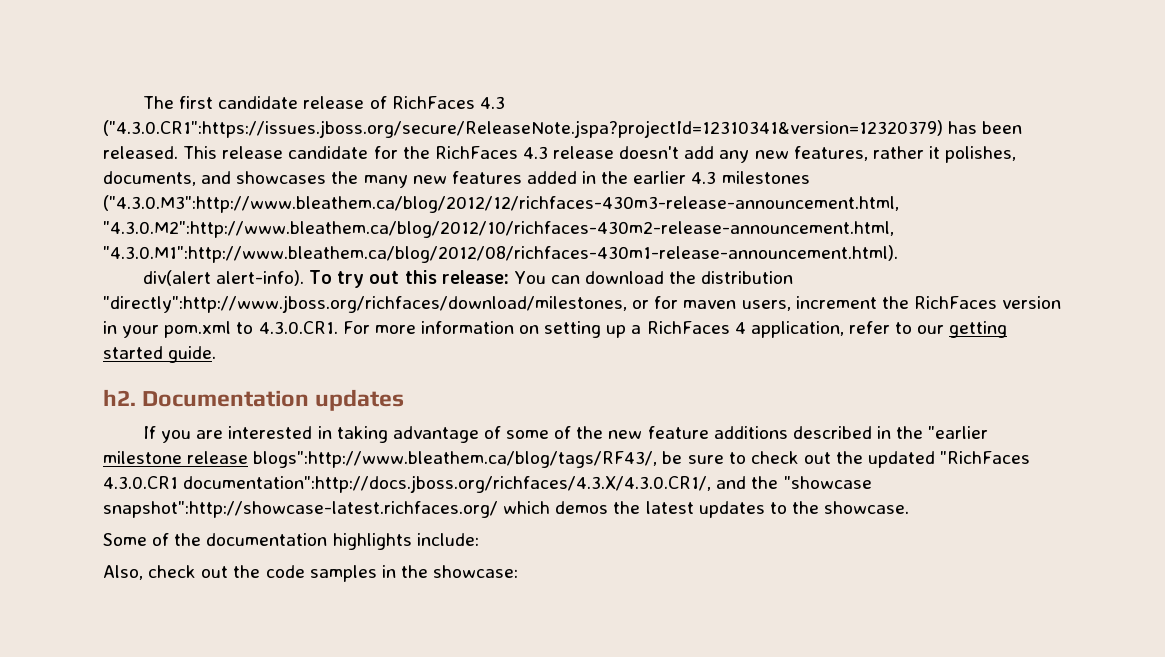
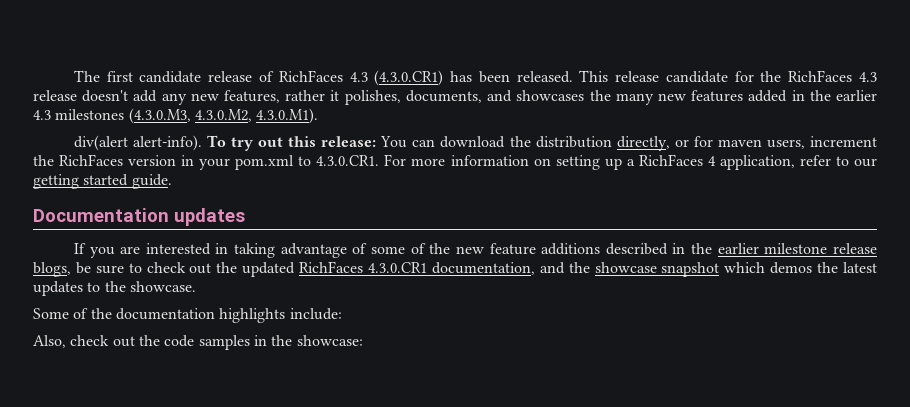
[103,120,943,138] ("4.3.0.CR1":https://issues.jboss.org/secure/ReleaseNote.jspa?projectId=12310341&version=12320379) -> [374,70,444,86] (4.3.0.CR1)
[103,195,899,213] [103,221,894,238] [103,245,898,263] ("4.3.0.M3":http://www.bleathem.ca/blog/2012/12/richfaces-430m3-release-announcement.html, "4.3.0.M2":http://www.bleathem.ca/blog/2012/10/richfaces-430m2-release-announcement.html, "4.3.0.M1":http://www.bleathem.ca/blog/2012/08/richfaces-430m1-release-announcement.html). -> [128,108,319,124] (4.3.0.M3, 4.3.0.M2, 4.3.0.M1).
[103,295,627,313] "directly":http://www.jboss.org/richfaces/download/milestones, -> [616,136,670,151] directly,
[103,389,136,406] h2. -> (172, 181) none
[928,426,989,439] "earlier -> [717,243,759,254] earlier
[253,451,658,468] blogs":http://www.bleathem.ca/blog/tags/RF43/, -> [33,262,71,277] blogs,
[940,451,1031,464] [103,475,872,493] [103,501,498,518] "RichFaces 4.3.0.CR1 documentation":http://docs.jboss.org/richfaces/4.3.X/4.3.0.CR1/, and the "showcase snapshot":http://showcase-latest.richfaces.org/ -> [299,261,720,277] RichFaces 4.3.0.CR1 documentation, and the showcase snapshot

